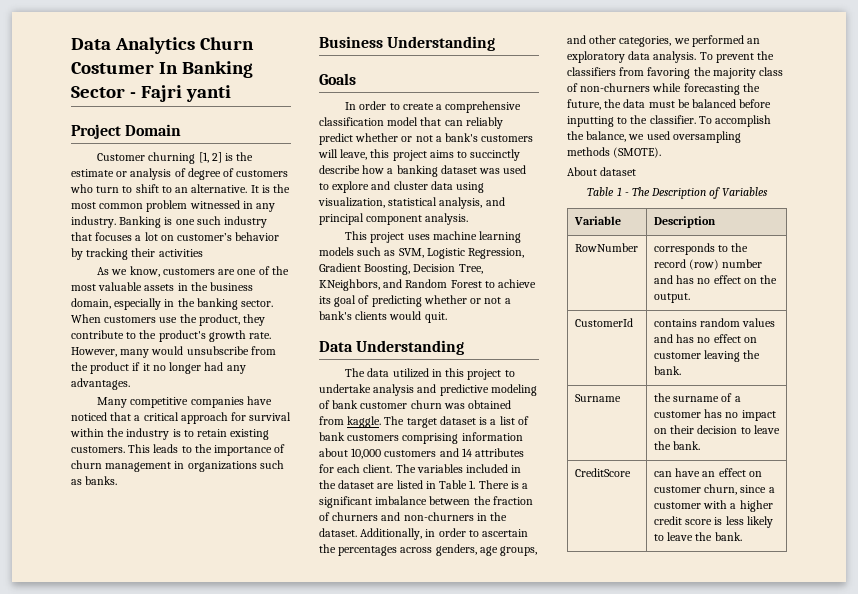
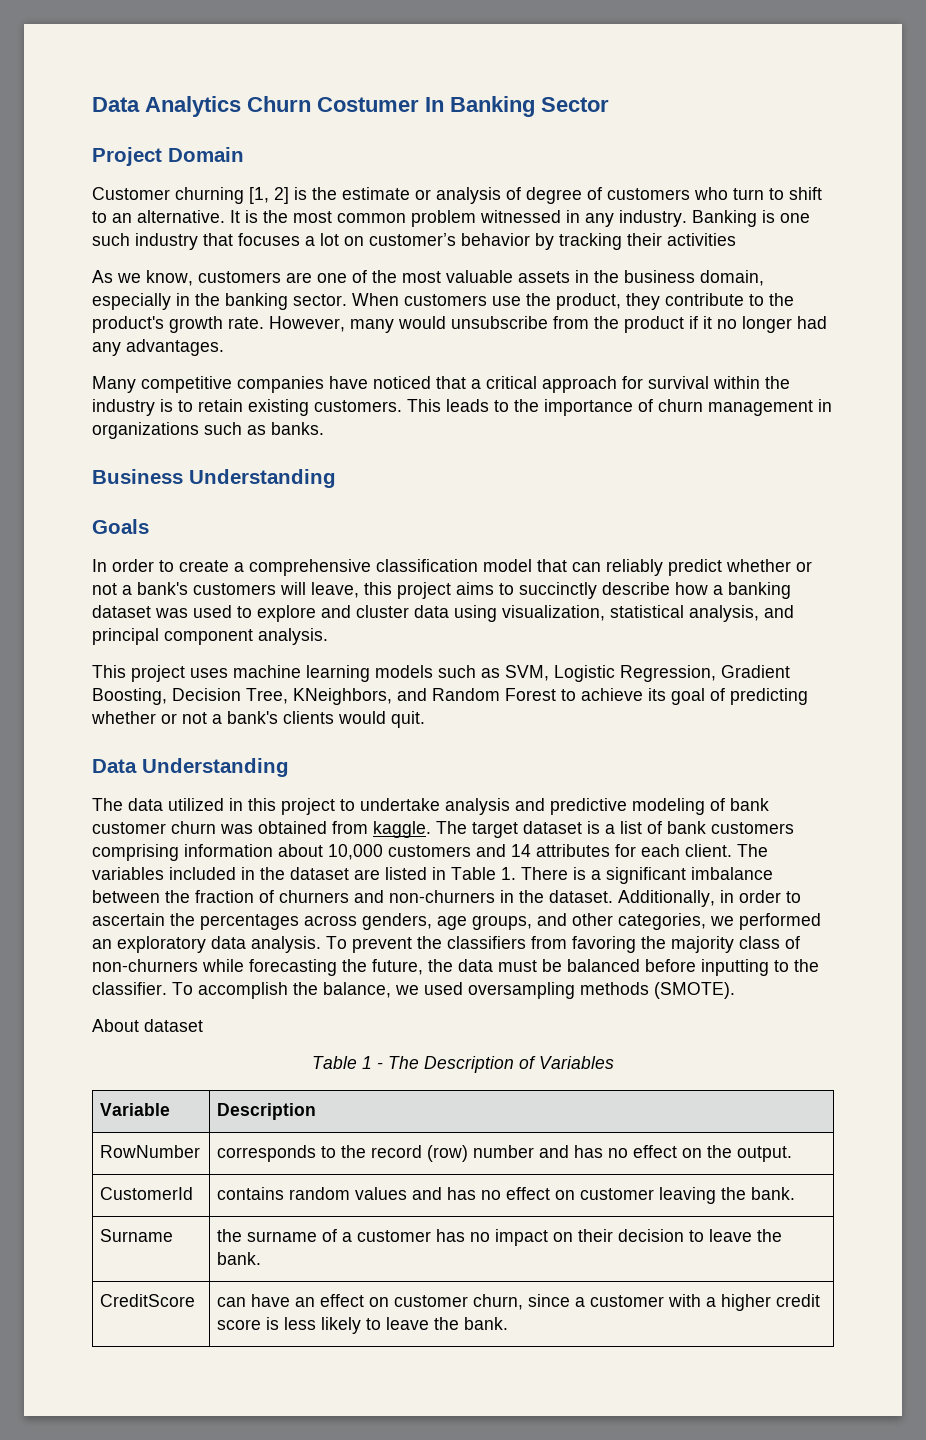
[129,85,231,102] - Fajri yanti -> (609, 104) none

